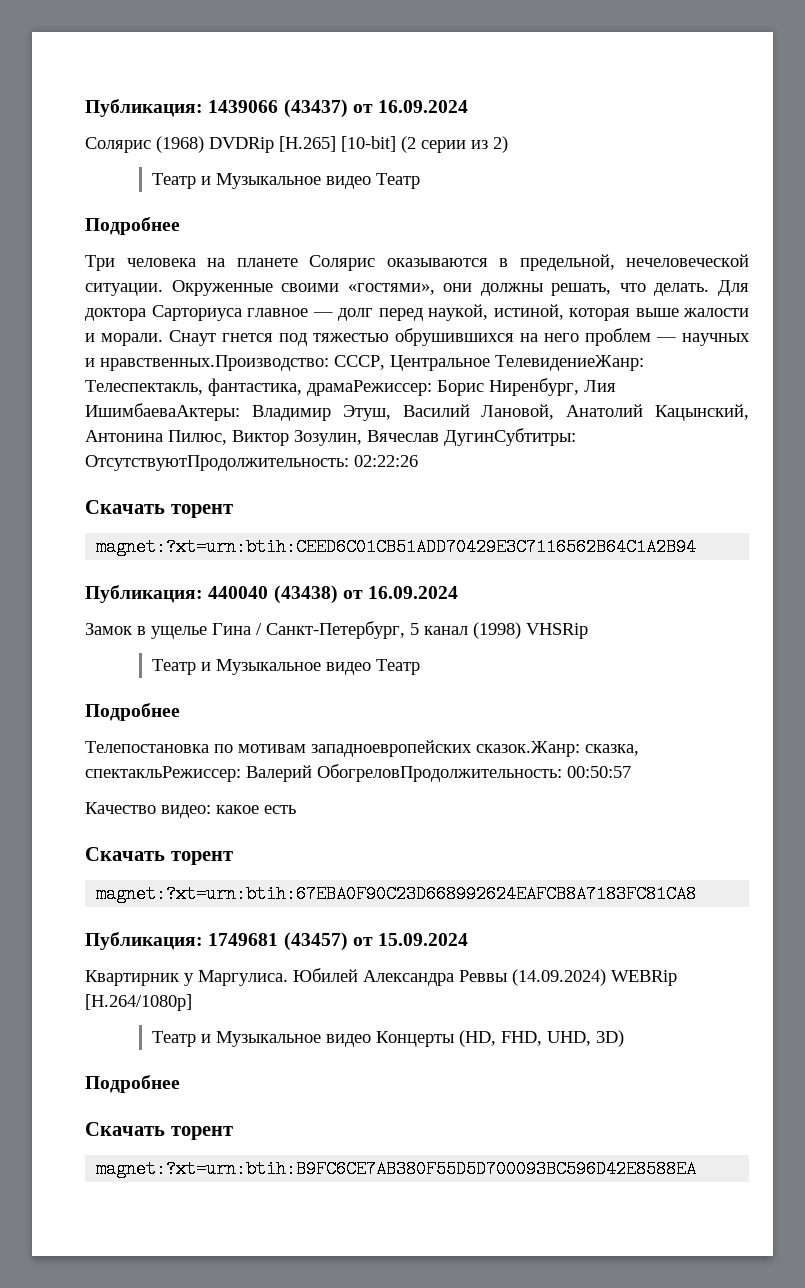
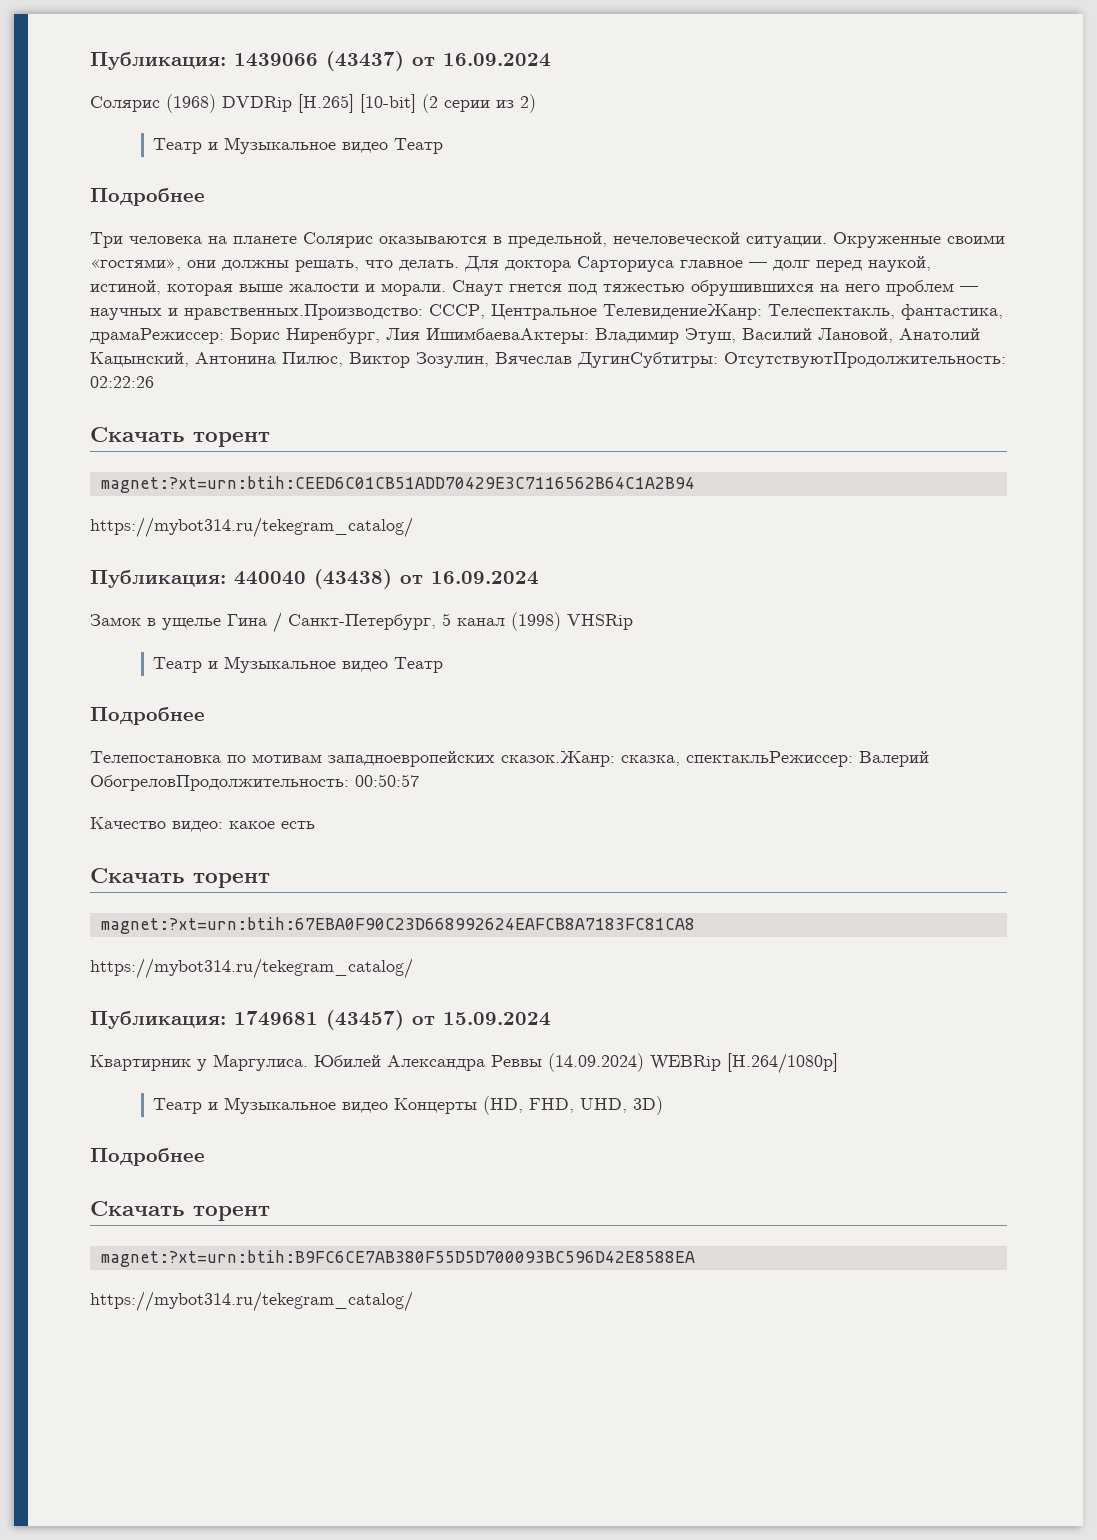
(697, 547) none -> [90,517,413,538] // https://mybot314.ru/tekegram_catalog/
(697, 894) none -> [90,958,413,979] // https://mybot314.ru/tekegram_catalog/
(697, 1169) none -> [90,1291,413,1312] // https://mybot314.ru/tekegram_catalog/

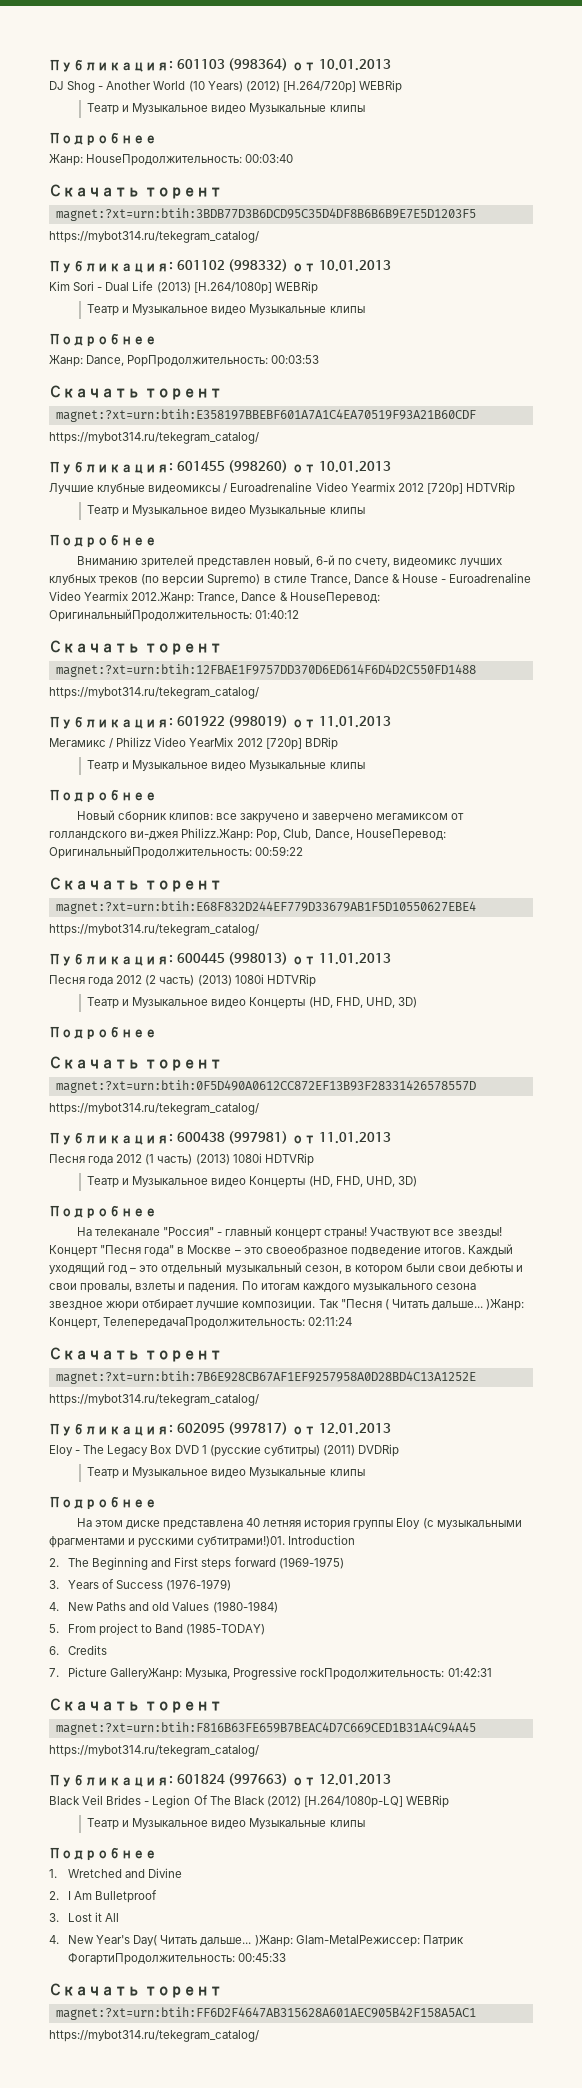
[90,51,551,71] [90,94,536,113] [153,137,444,154] [90,188,205,206] [90,232,1005,248] [90,256,931,272] [90,280,978,296] [90,304,1003,320] [90,328,980,344] [90,352,1006,368] [90,376,154,388] [90,427,270,447] [100,476,695,493] [90,517,413,538] [90,569,539,589] [90,612,633,633] [153,656,444,673] [90,707,205,725] [90,751,929,767] [90,774,419,791] [90,817,315,832] [90,868,270,888] [100,917,695,934] [90,958,413,979] [90,1010,551,1030] [90,1053,838,1074] Публикация: 1439066 (43437) от 16.09.2024 // Солярис (1968) DVDRip [H.265] [10-bit] (2 серии из 2) // Театр и Музыкальное видео Театр // Подробнее // Три человека на планете Солярис оказываются в предельной, нечеловеческой ситуации. Окруженные своими «гостями», они должны решать, что делать. Для доктора Сарториуса главное — долг перед наукой, истиной, которая выше жалости и морали. Снаут гнется под тяжестью обрушившихся на него проблем — научных и нравственных.Производство: СССР, Центральное ТелевидениеЖанр: Телеспектакль, фантастика, драмаРежиссер: Борис Ниренбург, Лия ИшимбаеваАктеры: Владимир Этуш, Василий Лановой, Анатолий Кацынский, Антонина Пилюс, Виктор Зозулин, Вячеслав ДугинСубтитры: ОтсутствуютПродолжительность: 02:22:26 // Скачать торент // magnet:?xt=urn:btih:CEED6C01CB51ADD70429E3C7116562B64C1A2B94 // https://mybot314.ru/tekegram_catalog/ // Публикация: 440040 (43438) от 16.09.2024 // Замок в ущелье Гина / Санкт-Петербург, 5 канал (1998) VHSRip // Театр и Музыкальное видео Театр // Подробнее // Телепостановка по мотивам западноевропейских сказок.Жанр: сказка, спектакльРежиссер: Валерий ОбогреловПродолжительность: 00:50:57 // Качество видео: какое есть // Скачать торент // magnet:?xt=urn:btih:67EBA0F90C23D668992624EAFCB8A7183FC81CA8 // https://mybot314.ru/tekegram_catalog/ // Публикация: 1749681 (43457) от 15.09.2024 // Квартирник у Маргулиса. Юбилей Александра Реввы (14.09.2024) WEBRip [H.264/1080p] -> [49,58,392,72] [49,80,402,93] [86,103,365,115] [49,132,157,146] [49,154,294,166] [49,184,222,199] [55,208,476,221] [49,231,259,243] [49,259,392,273] [49,281,318,294] [86,304,365,316] [49,333,157,347] [49,355,320,367] [49,385,222,400] [55,409,476,422] [49,432,259,444] [49,460,392,474] [49,482,515,495] [86,505,365,517] [49,534,157,548] [76,555,503,568] [49,573,532,586] [49,591,380,604] [49,609,300,622] [49,640,222,655] [55,664,476,677] [49,687,259,699] [49,715,392,729] [49,737,338,750] [86,760,365,772] [49,789,157,803] [76,810,465,823] [49,828,446,841] [49,846,304,859] [49,877,222,892] [55,901,476,914] [49,924,259,936] [49,952,392,966] [49,974,316,987] Публикация: 601103 (998364) от 10.01.2013 // DJ Shog - Another World (10 Years) (2012) [H.264/720p] WEBRip // Театр и Музыкальное видео Музыкальные клипы // Подробнее // Жанр: HouseПродолжительность: 00:03:40 // Скачать торент // magnet:?xt=urn:btih:3BDB77D3B6DCD95C35D4DF8B6B6B9E7E5D1203F5 // https://mybot314.ru/tekegram_catalog/ // Публикация: 601102 (998332) от 10.01.2013 // Kim Sori - Dual Life (2013) [H.264/1080p] WEBRip // Театр и Музыкальное видео Музыкальные клипы // Подробнее // Жанр: Dance, PopПродолжительность: 00:03:53 // Скачать торент // magnet:?xt=urn:btih:E358197BBEBF601A7A1C4EA70519F93A21B60CDF // https://mybot314.ru/tekegram_catalog/ // Публикация: 601455 (998260) от 10.01.2013 // Лучшие клубные видеомиксы / Euroadrenaline Video Yearmix 2012 [720p] HDTVRip // Театр и Музыкальное видео Музыкальные клипы // Подробнее // Вниманию зрителей представлен новый, 6-й по счету, видеомикс лучших клубных треков (по версии Supremo) в стиле Trance, Dance & House - Euroadrenaline Video Yearmix 2012.Жанр: Trance, Dance & HouseПеревод: ОригинальныйПродолжительность: 01:40:12 // Скачать торент // magnet:?xt=urn:btih:12FBAE1F9757DD370D6ED614F6D4D2C550FD1488 // https://mybot314.ru/tekegram_catalog/ // Публикация: 601922 (998019) от 11.01.2013 // Мегамикс / Philizz Video YearMix 2012 [720p] BDRip // Театр и Музыкальное видео Музыкальные клипы // Подробнее // Новый сборник клипов: все закручено и заверчено мегамиксом от голландского ви-джея Philizz.Жанр: Pop, Club, Dance, HouseПеревод: ОригинальныйПродолжительность: 00:59:22 // Скачать торент // magnet:?xt=urn:btih:E68F832D244EF779D33679AB1F5D10550627EBE4 // https://mybot314.ru/tekegram_catalog/ // Публикация: 600445 (998013) от 11.01.2013 // Песня года 2012 (2 часть) (2013) 1080i HDTVRip
[100,1250,695,1267] [90,1291,413,1312] magnet:?xt=urn:btih:B9FC6CE7AB380F55D5D700093BC596D42E8588EA // https://mybot314.ru/tekegram_catalog/ -> [55,1080,476,1093] [49,1103,259,1115] [49,1131,392,1145] [49,1153,314,1166] [86,1176,417,1188] [49,1205,157,1219] [76,1226,502,1239] [49,1244,514,1257] [49,1262,524,1275] [49,1281,476,1293] [49,1299,525,1311] [49,1317,353,1329] [49,1347,222,1362] [55,1371,476,1384] [49,1394,259,1406] [49,1422,392,1436] [49,1444,400,1457] [86,1467,365,1479] [49,1496,157,1510] [76,1518,522,1530] [49,1535,356,1548] [49,1557,344,1570] [49,1579,232,1591] [49,1601,278,1613] [49,1623,266,1636] [49,1645,107,1655] [49,1667,492,1680] [49,1698,222,1713] [55,1722,476,1735] [49,1745,259,1757] [49,1773,392,1787] [49,1795,450,1808] [86,1818,365,1830] [49,1847,157,1861] [49,1868,183,1878] [49,1890,158,1903] [49,1912,120,1922] [49,1935,464,1947] [67,1953,287,1965] [49,1983,222,1998] [55,2007,476,2020] [49,2030,259,2042] magnet:?xt=urn:btih:0F5D490A0612CC872EF13B93F28331426578557D // https://mybot314.ru/tekegram_catalog/ // Публикация: 600438 (997981) от 11.01.2013 // Песня года 2012 (1 часть) (2013) 1080i HDTVRip // Театр и Музыкальное видео Концерты (HD, FHD, UHD, 3D) // Подробнее // На телеканале "Россия" - главный концерт страны! Участвуют все звезды! Концерт "Песня года" в Москве – это своеобразное подведение итогов. Каждый уходящий год – это отдельный музыкальный сезон, в котором были свои дебюты и свои провалы, взлеты и падения. По итогам каждого музыкального сезона звездное жюри отбирает лучшие композиции. Так "Песня ( Читать дальше... )Жанр: Концерт, ТелепередачаПродолжительность: 02:11:24 // Скачать торент // magnet:?xt=urn:btih:7B6E928CB67AF1EF9257958A0D28BD4C13A1252E // https://mybot314.ru/tekegram_catalog/ // Публикация: 602095 (997817) от 12.01.2013 // Eloy - The Legacy Box DVD 1 (русские субтитры) (2011) DVDRip // Театр и Музыкальное видео Музыкальные клипы // Подробнее // На этом диске представлена 40 летняя история группы Eloy (с музыкальными фрагментами и русскими субтитрами!)01. Introduction // 2. The Beginning and First steps forward (1969-1975) // 3. Years of Success (1976-1979) // 4. New Paths and old Values (1980-1984) // 5. From project to Band (1985-TODAY) // 6. Credits // 7. Picture GalleryЖанр: Музыка, Progressive rockПродолжительность: 01:42:31 // Скачать торент // magnet:?xt=urn:btih:F816B63FE659B7BEAC4D7C669CED1B31A4C94A45 // https://mybot314.ru/tekegram_catalog/ // Публикация: 601824 (997663) от 12.01.2013 // Black Veil Brides - Legion Of The Black (2012) [H.264/1080p-LQ] WEBRip // Театр и Музыкальное видео Музыкальные клипы // Подробнее // 1. Wretched and Divine // 2. I Am Bulletproof // 3. Lost it All // 4. New Year's Day( Читать дальше... )Жанр: Glam-MetalРежиссер: Патрик ФогартиПродолжительность: 00:45:33 // Скачать торент // magnet:?xt=urn:btih:FF6D2F4647AB315628A601AEC905B42F158A5AC1 // https://mybot314.ru/tekegram_catalog/

